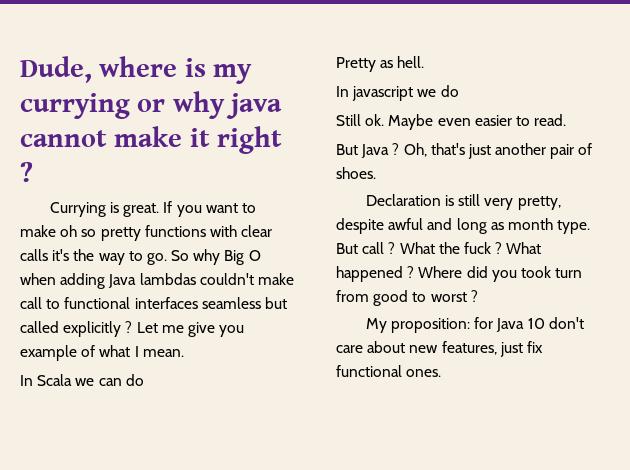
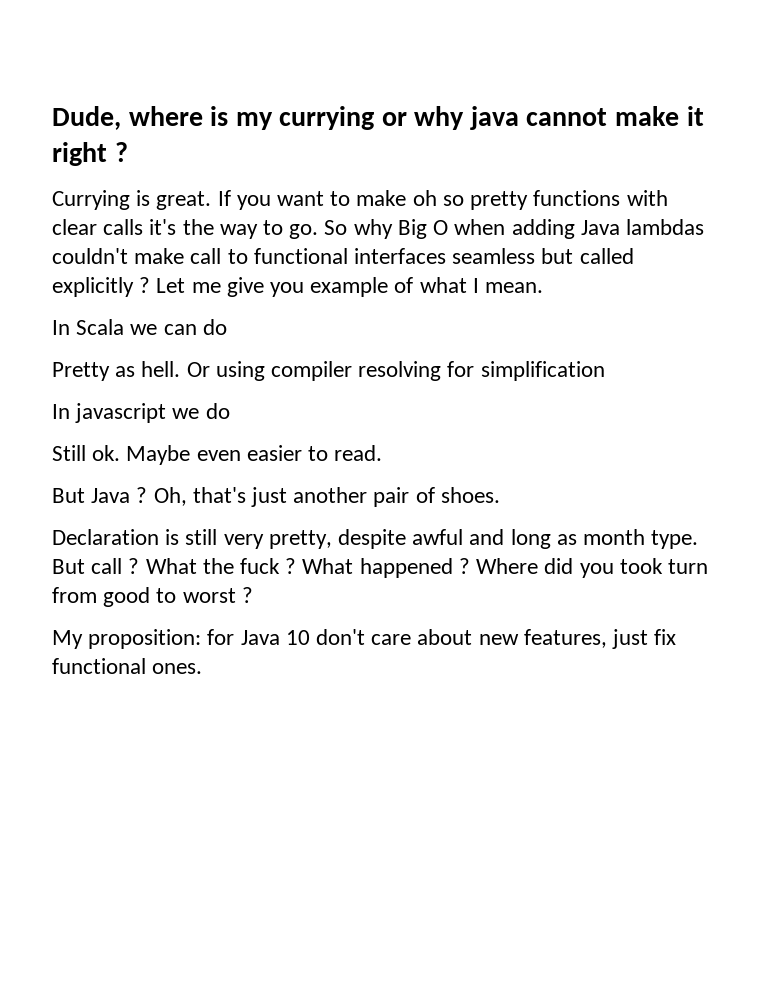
(425, 62) none -> [186,361,605,381] Or using compiler resolving for simplification

